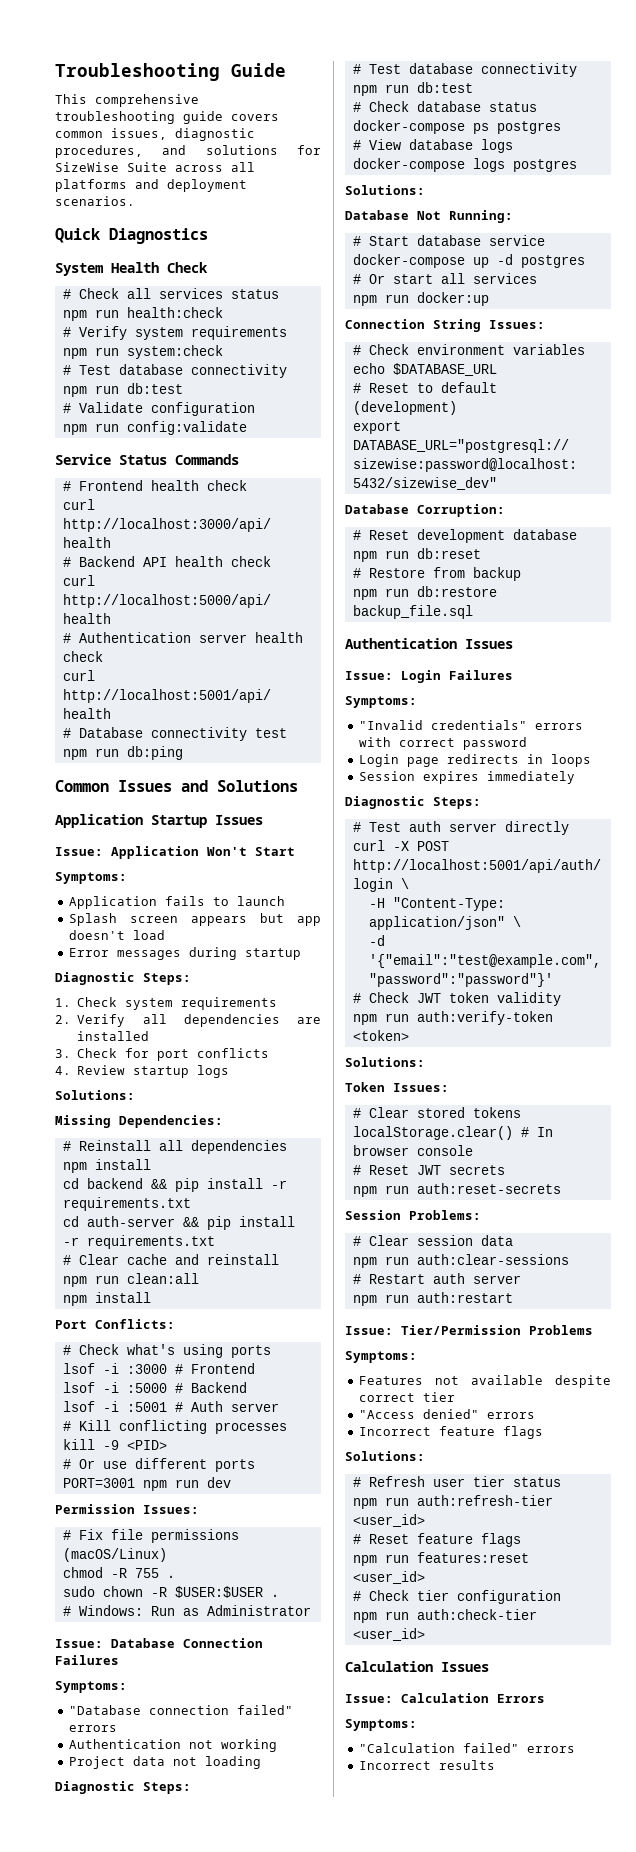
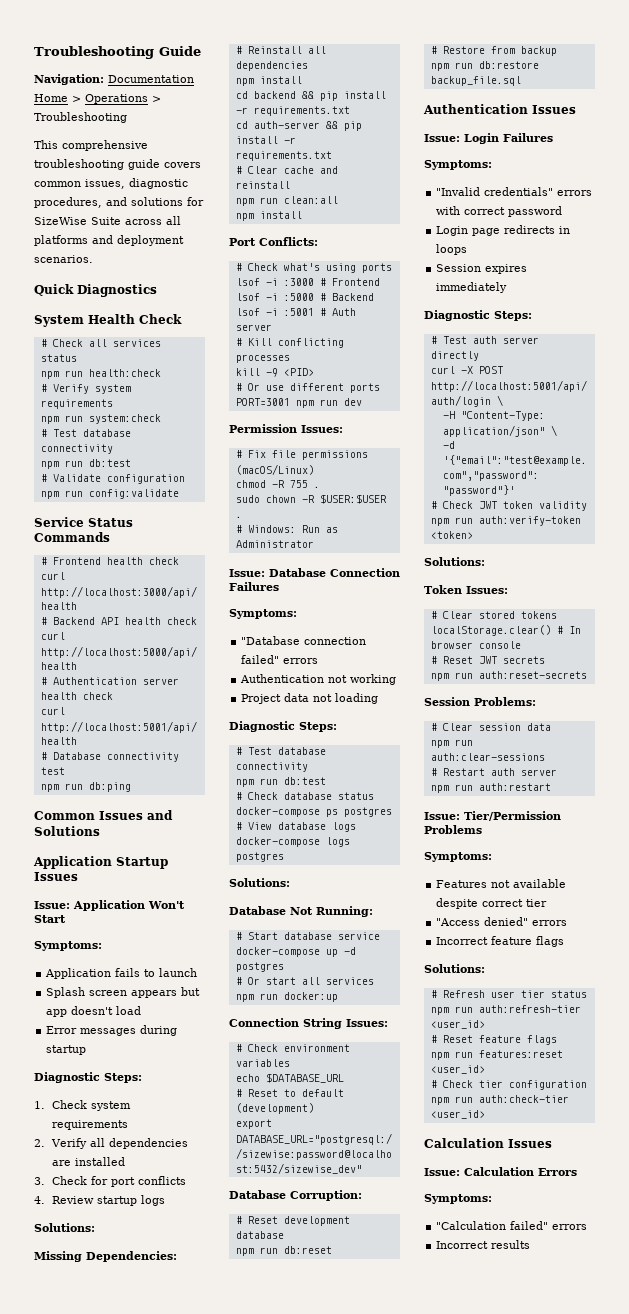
(286, 70) none -> [34,74,194,85] [34,94,161,104] [34,112,127,123] // Navigation: Documentation Home > Operations > Troubleshooting

